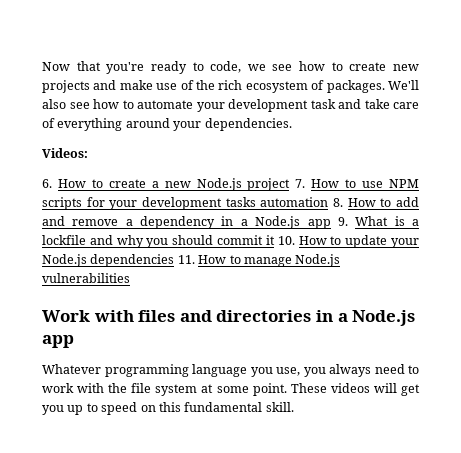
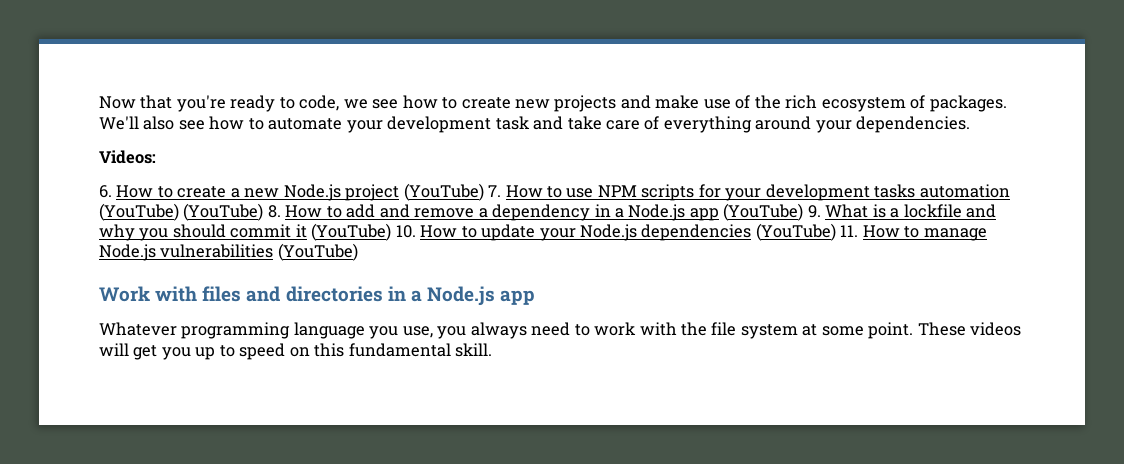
(291, 184) none -> [403,183,484,201] (YouTube)
(329, 202) none -> [99,203,264,221] (YouTube) (YouTube)
(331, 224) none -> [723,203,804,221] (YouTube)
(275, 240) none -> [311,223,392,241] (YouTube)
(175, 260) none -> [755,223,836,241] (YouTube)
(130, 278) none -> [277,243,358,261] (YouTube)

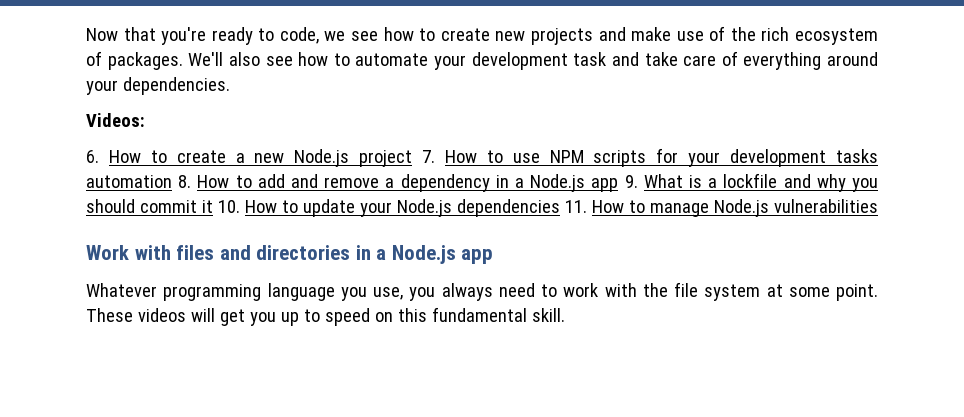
[403,183,484,201] (YouTube) -> (413, 158) none
[99,203,264,221] (YouTube) (YouTube) -> (172, 181) none
[723,203,804,221] (YouTube) -> (619, 185) none
[311,223,392,241] (YouTube) -> (213, 206) none
[755,223,836,241] (YouTube) -> (560, 208) none
[277,243,358,261] (YouTube) -> (878, 206) none

